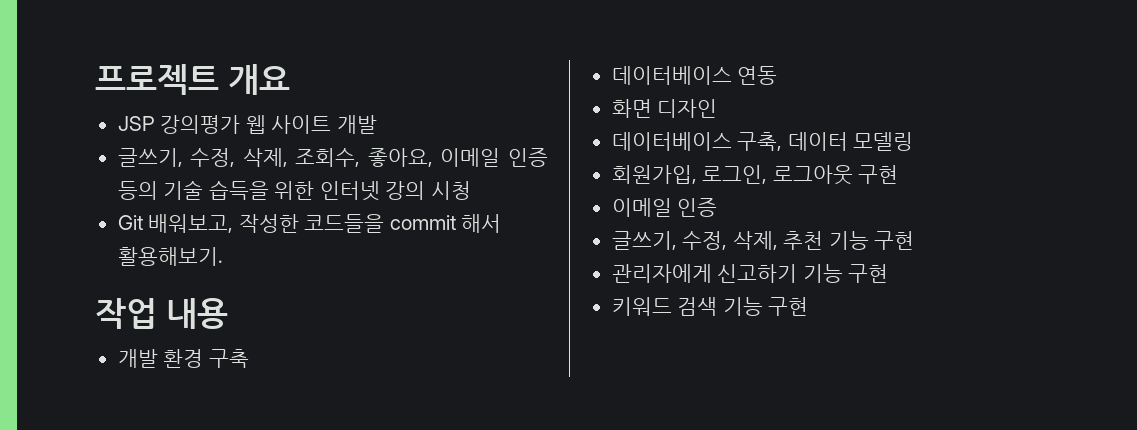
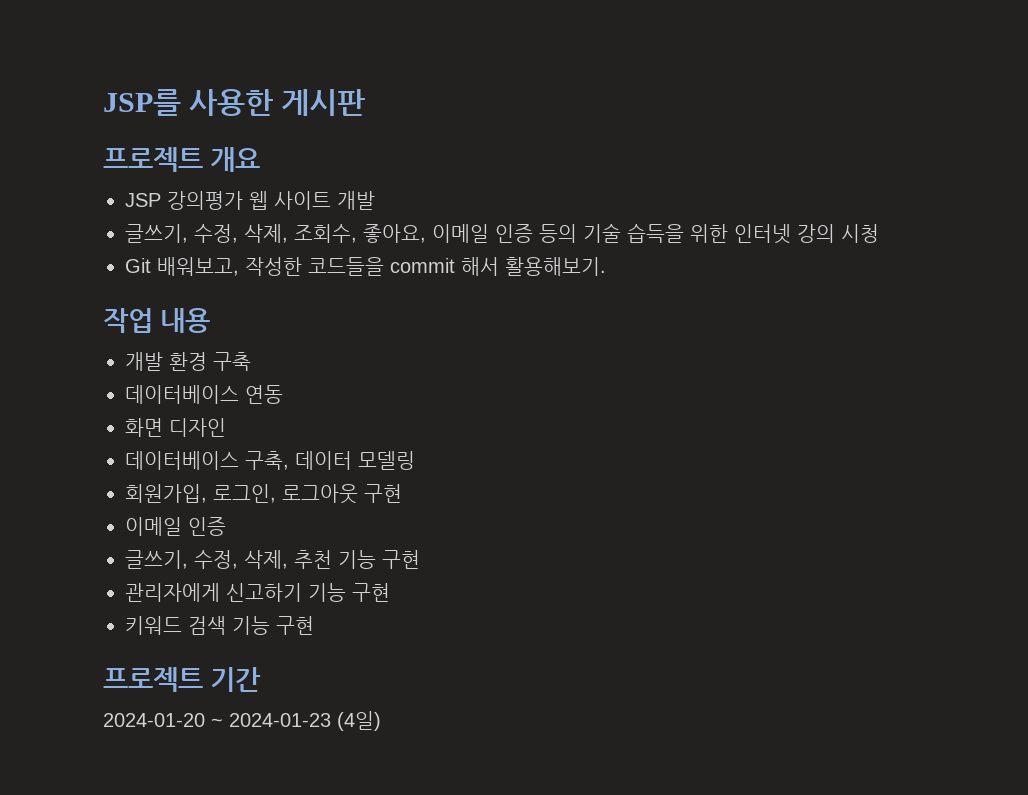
(95, 79) none -> [103,89,366,116] JSP를 사용한 게시판 //
(809, 306) none -> [103,667,262,692] [103,711,381,731] // 프로젝트 기간 // 2024-01-20 ~ 2024-01-23 (4일)

